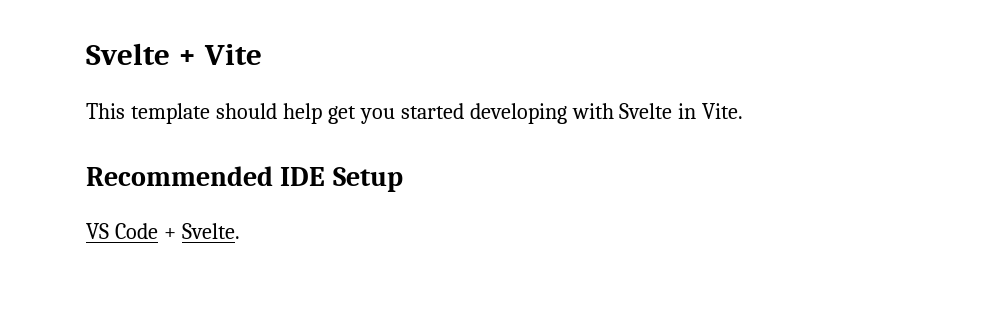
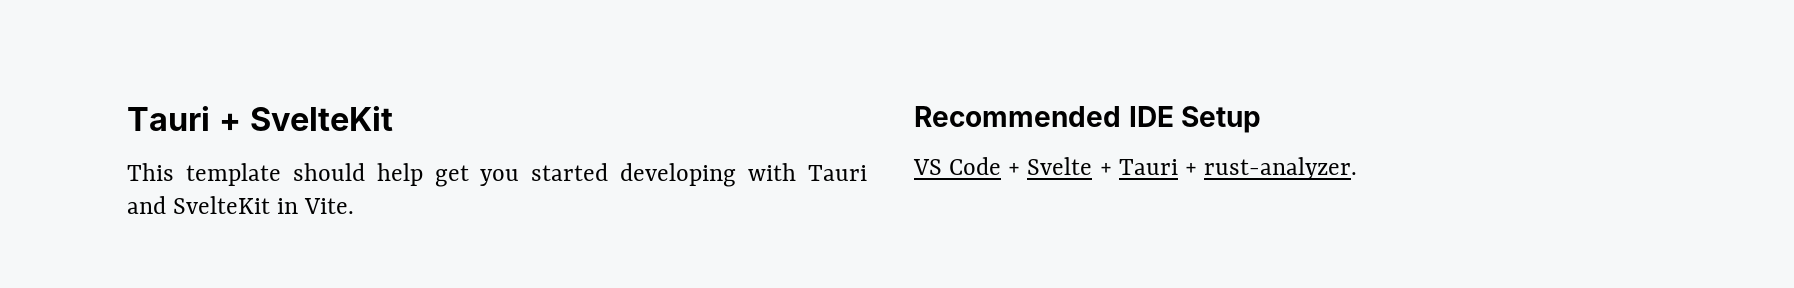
[86,43,262,65] Svelte + Vite -> [127,106,393,131] Tauri + SvelteKit
[619,103,673,119] Svelte -> [808,165,868,181] [127,196,271,214] Tauri and SvelteKit
[181,223,240,239] Svelte. -> [1027,157,1358,180] Svelte + Tauri + rust-analyzer.

